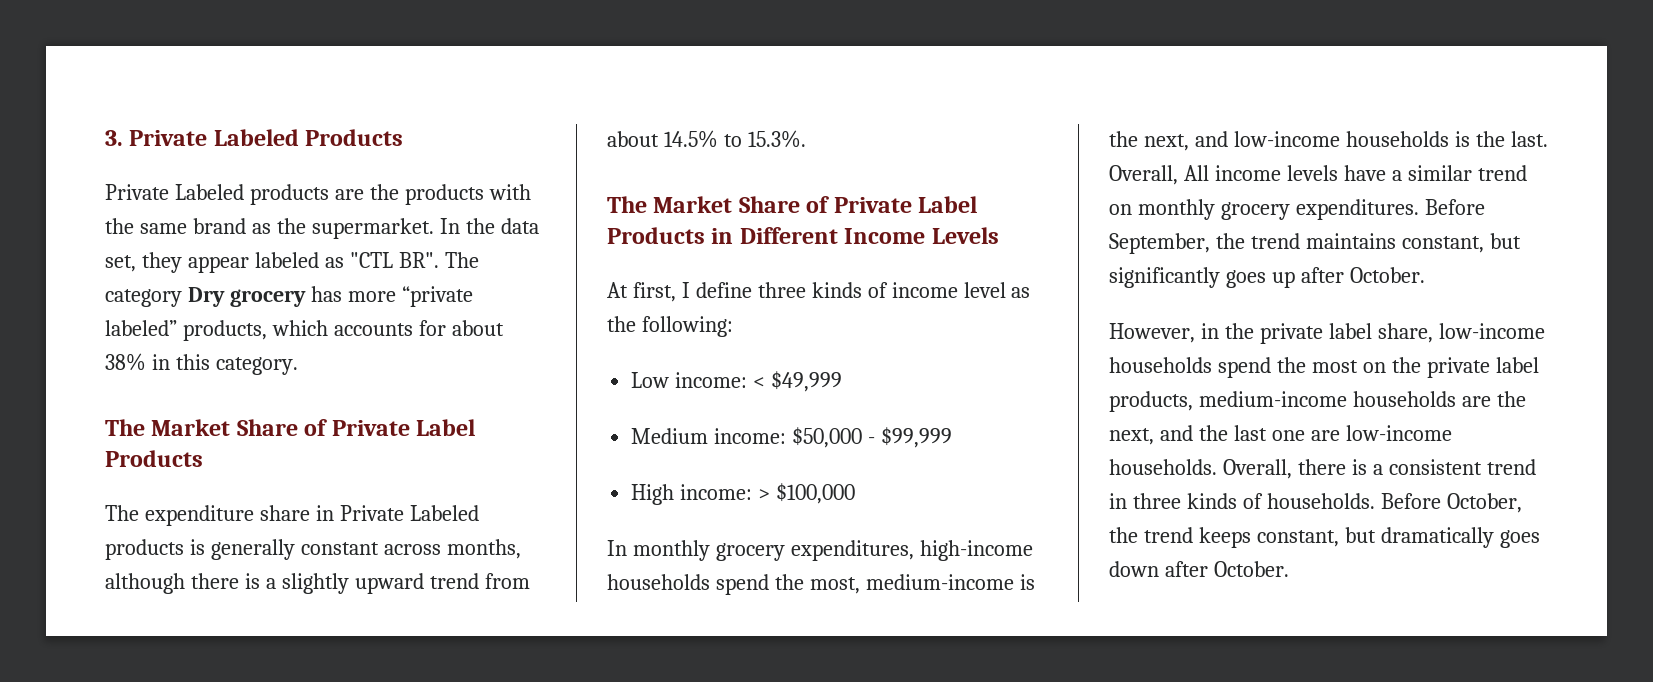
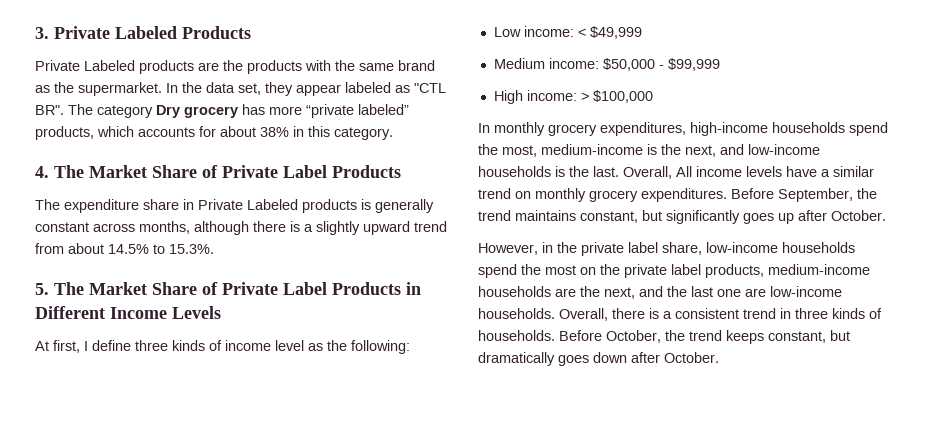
(298, 366) none -> [35,166,49,178] 4.
(806, 139) none -> [35,283,49,295] 5.

